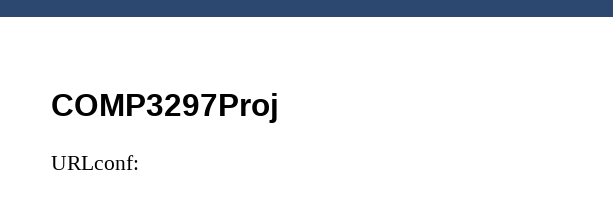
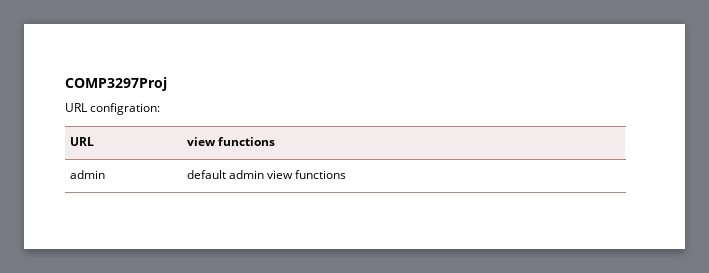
[51,155,139,170] URLconf: -> [65,103,161,115] [69,137,94,146] [186,137,276,146] [69,170,105,179] [186,170,347,179] URL configration: // URL | view functions // admin | default admin view functions

